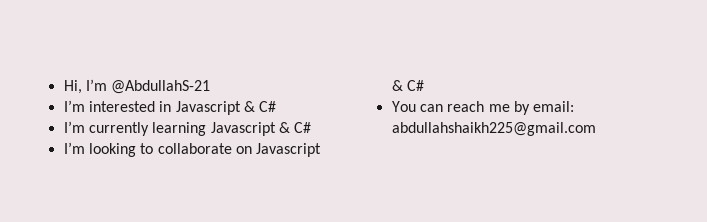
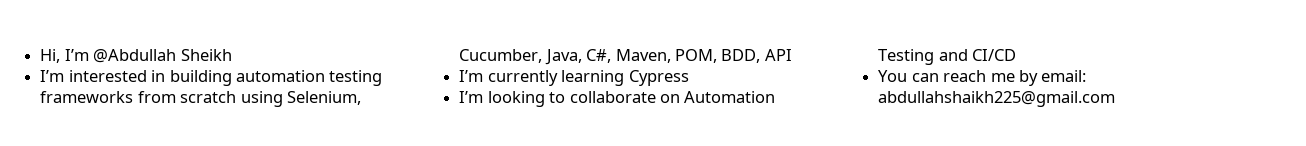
[111,80,211,94] @AbdullahS-21 -> [93,49,232,63] @Abdullah Sheikh
[175,101,277,115] Javascript & C# -> [169,70,383,86] [40,91,361,107] [459,49,792,65] building automation testing frameworks from scratch using Selenium, Cucumber, Java, C#, Maven, POM, BDD, API
[210,122,312,136] Javascript & C# -> [628,70,689,86] Cypress
[256,143,322,157] [391,80,424,91] Javascript & C# -> [684,91,776,103] [878,49,1017,65] Automation Testing and CI/CD

